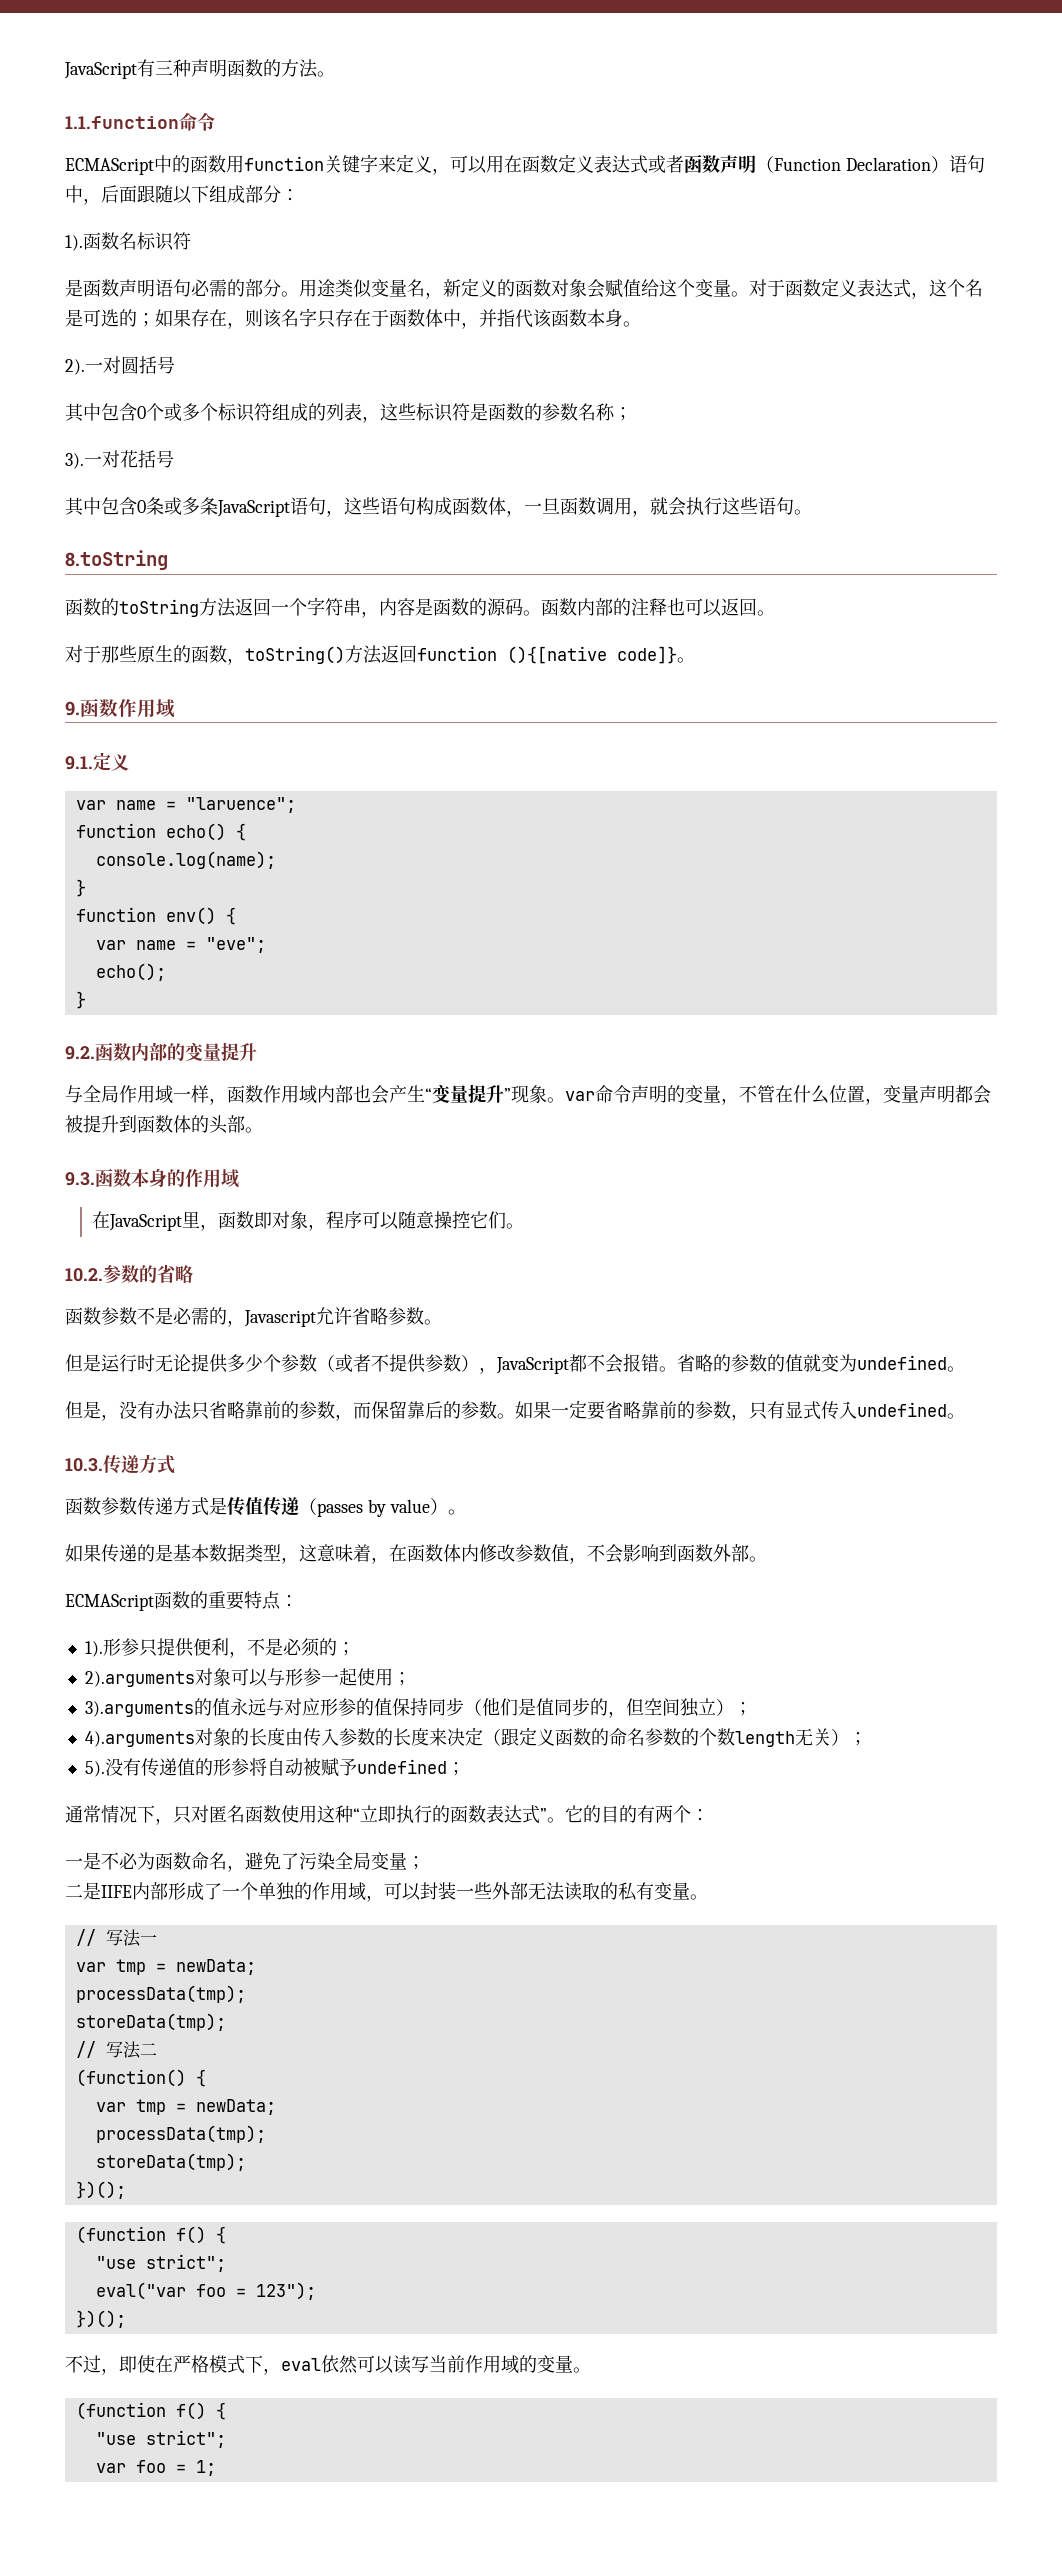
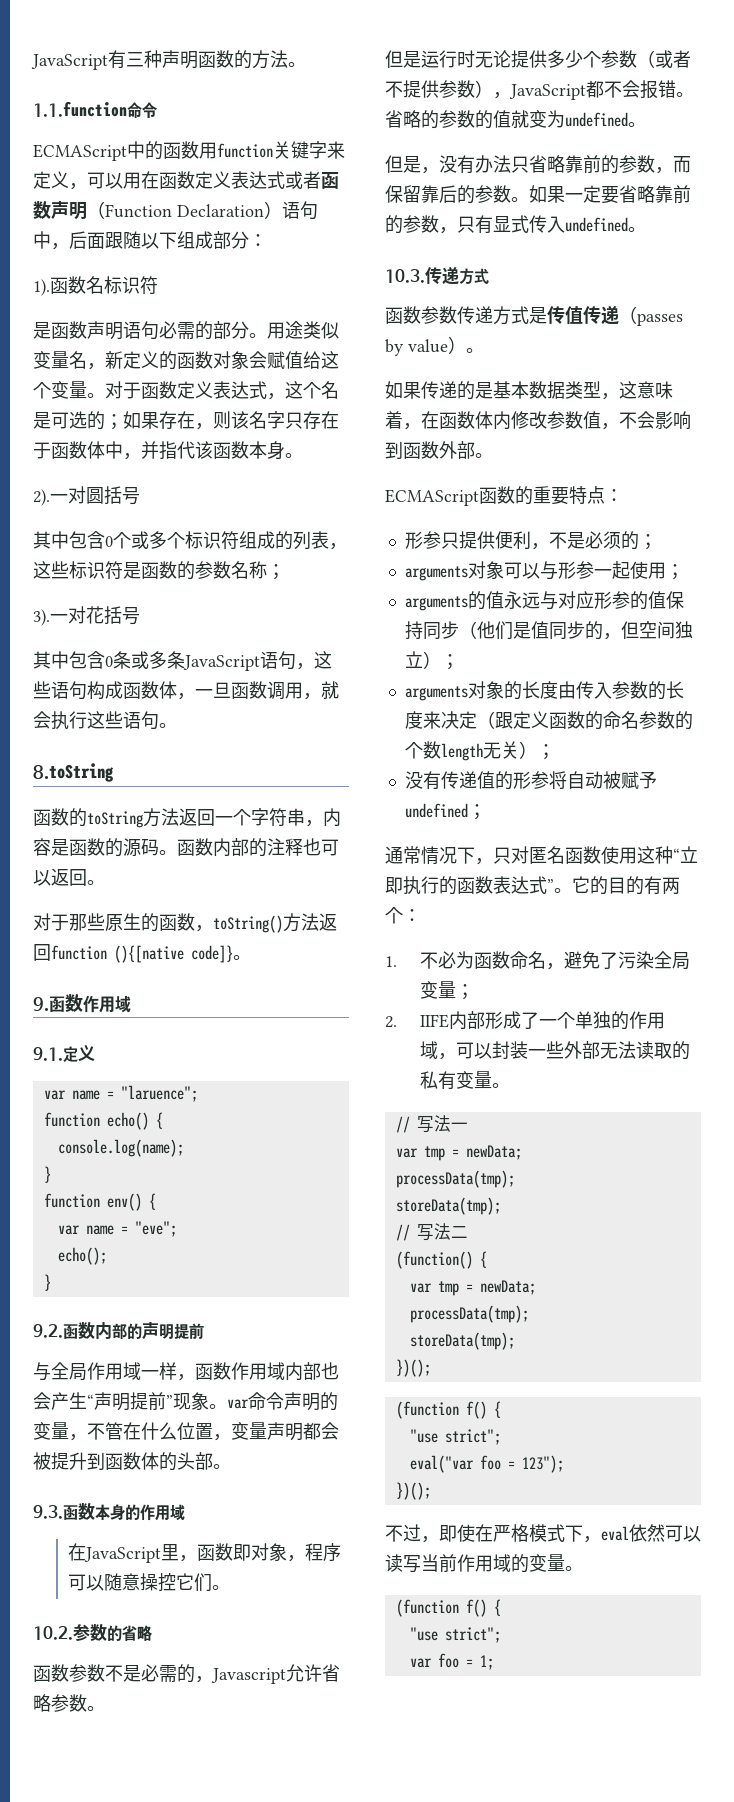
[185,1042,257,1061] 变量提升 -> [142,1322,204,1340] 声明提前
[432,1084,504,1103] 变量提升 -> [94,1392,166,1411] 声明提前
[84,1641,103,1657] 1). -> (623, 495) none
[84,1671,195,1687] 2).arguments -> [404,566,468,581] arguments
[84,1701,194,1717] 3).arguments -> [404,596,468,611] arguments
[84,1731,195,1747] 4).arguments -> [404,686,468,701] arguments
[84,1761,105,1777] 5). -> (555, 752) none
[65,1852,101,1870] 一是 -> [385,956,397,967] 1.
[65,1882,101,1900] 二是 -> [385,1016,397,1028] 2.

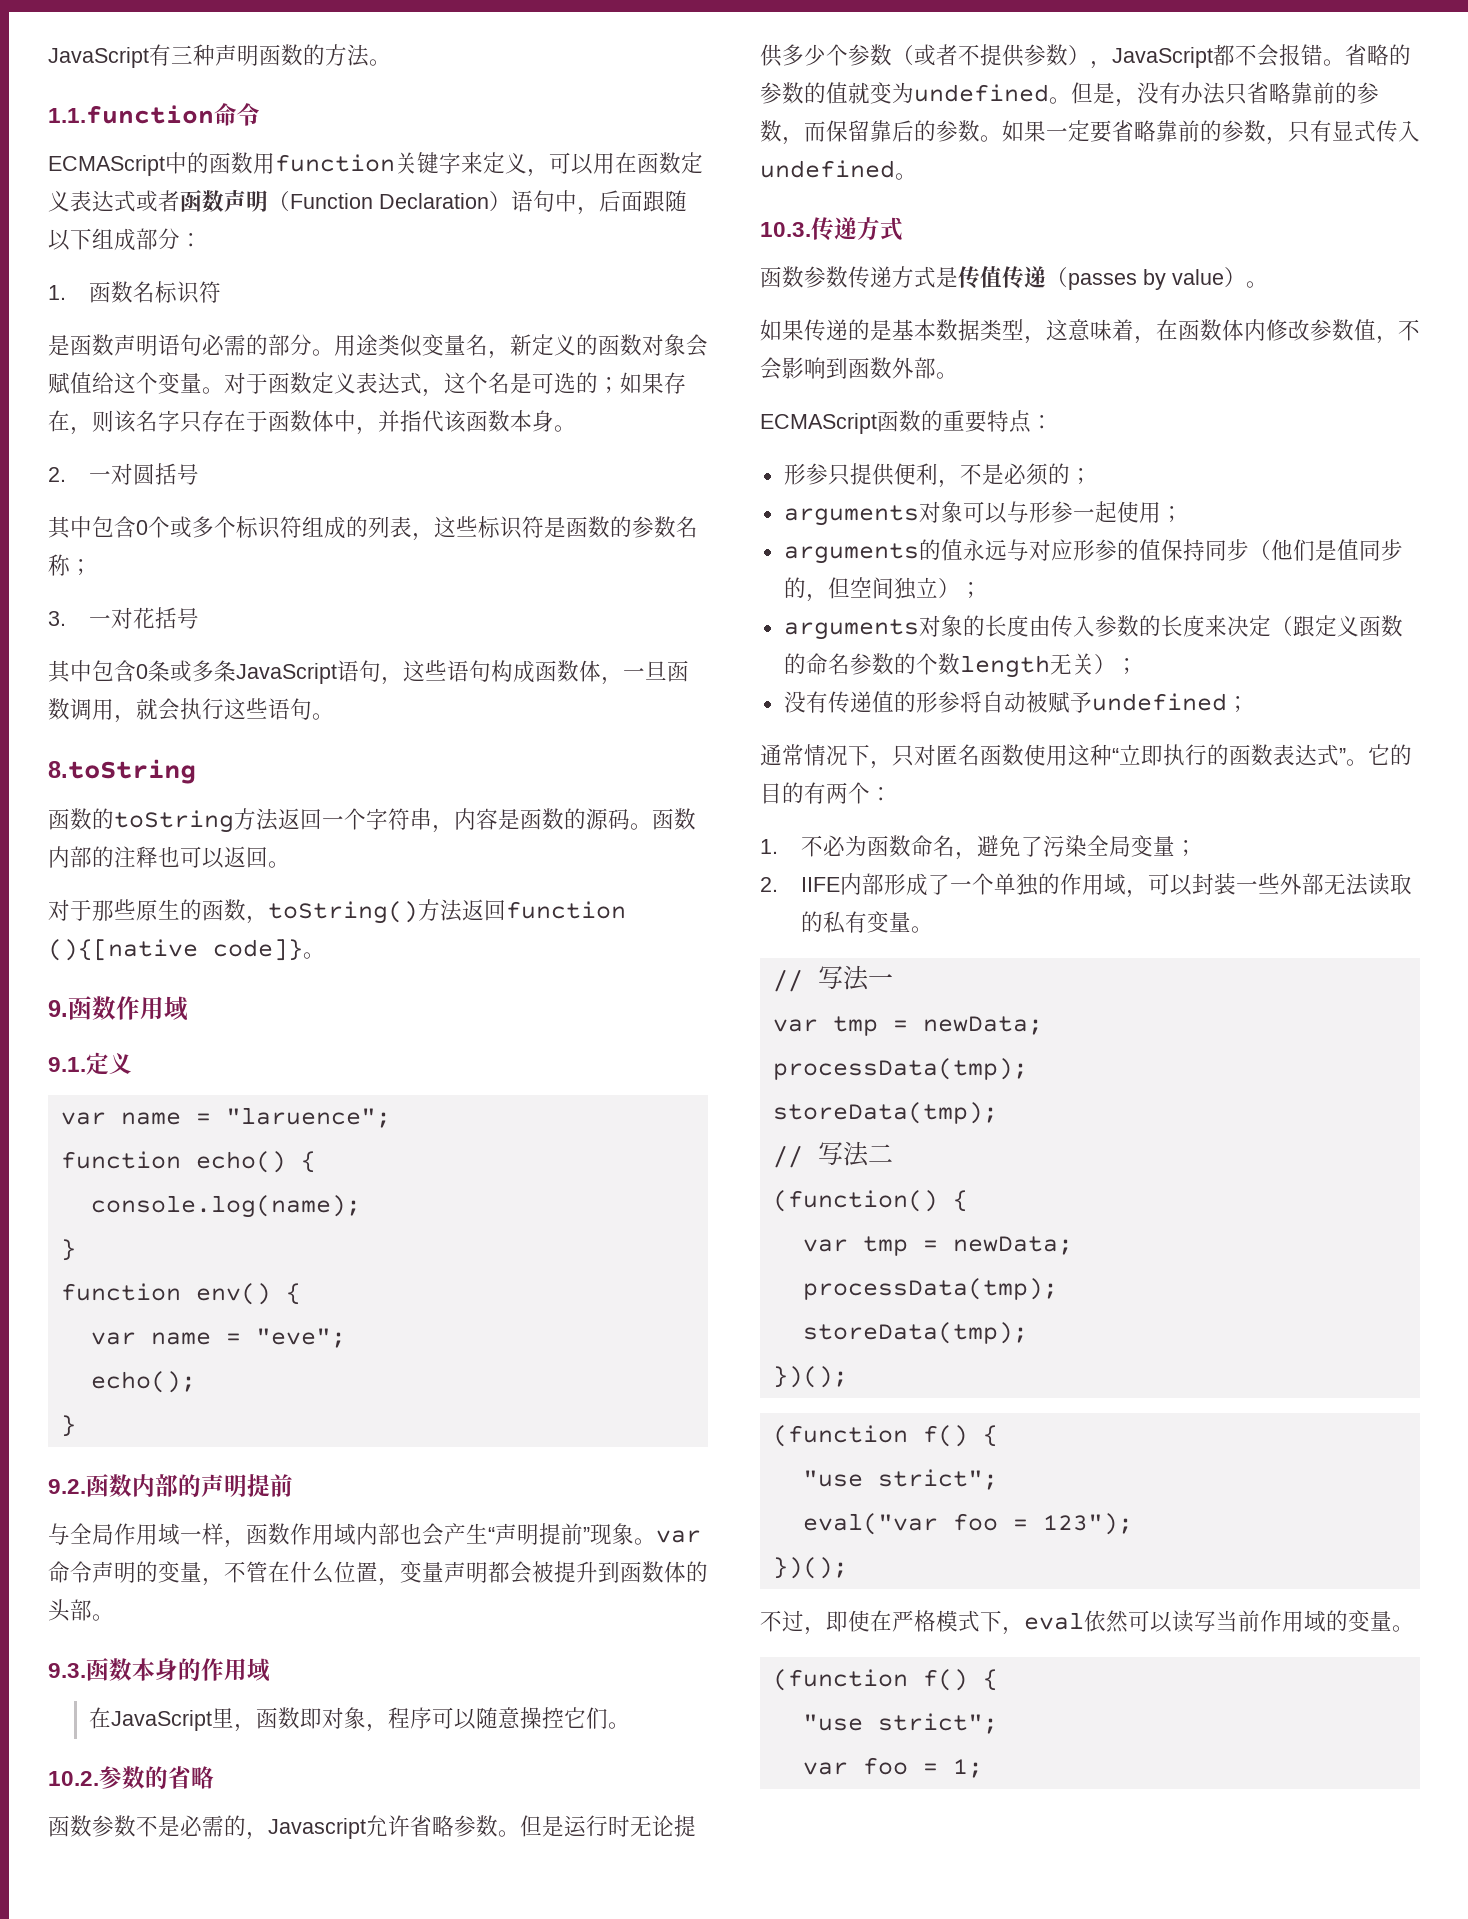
[33,279,50,296] 1). -> [48,285,66,300] 1.
[33,489,50,506] 2). -> [48,467,66,482] 2.
[33,609,50,626] 3). -> [48,611,66,626] 3.
(105, 1708) // -> (520, 1833) none
(646, 124) // -> (1071, 100) none

